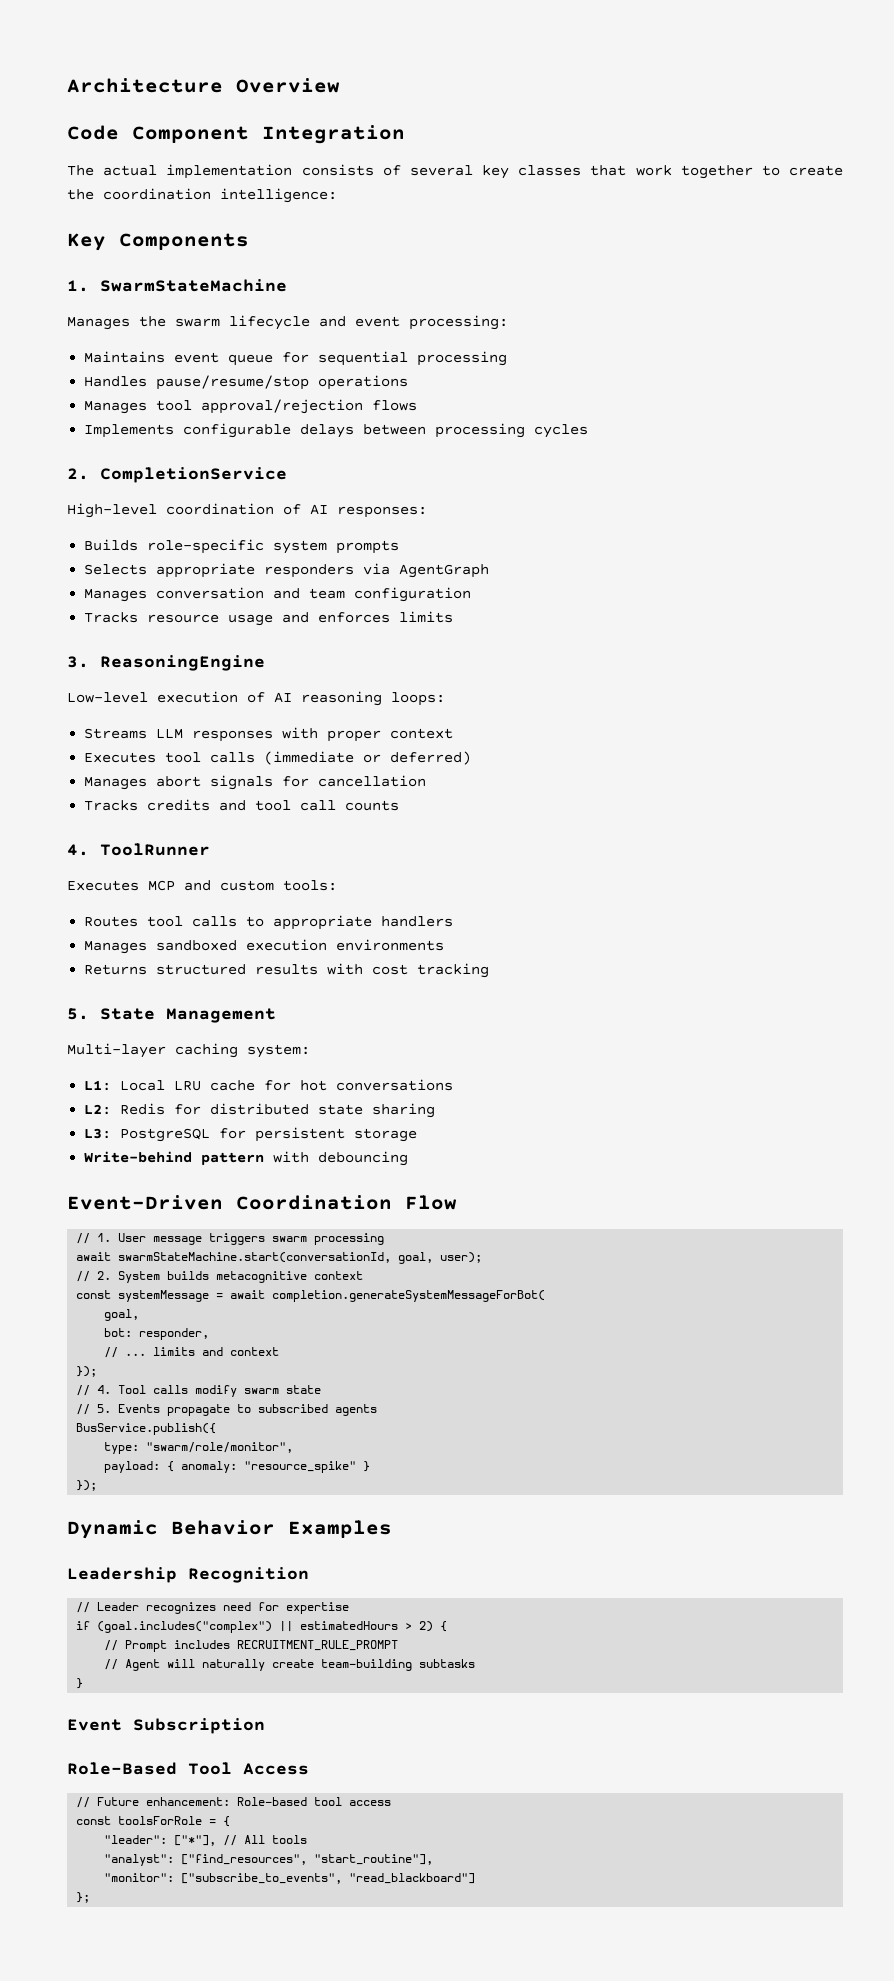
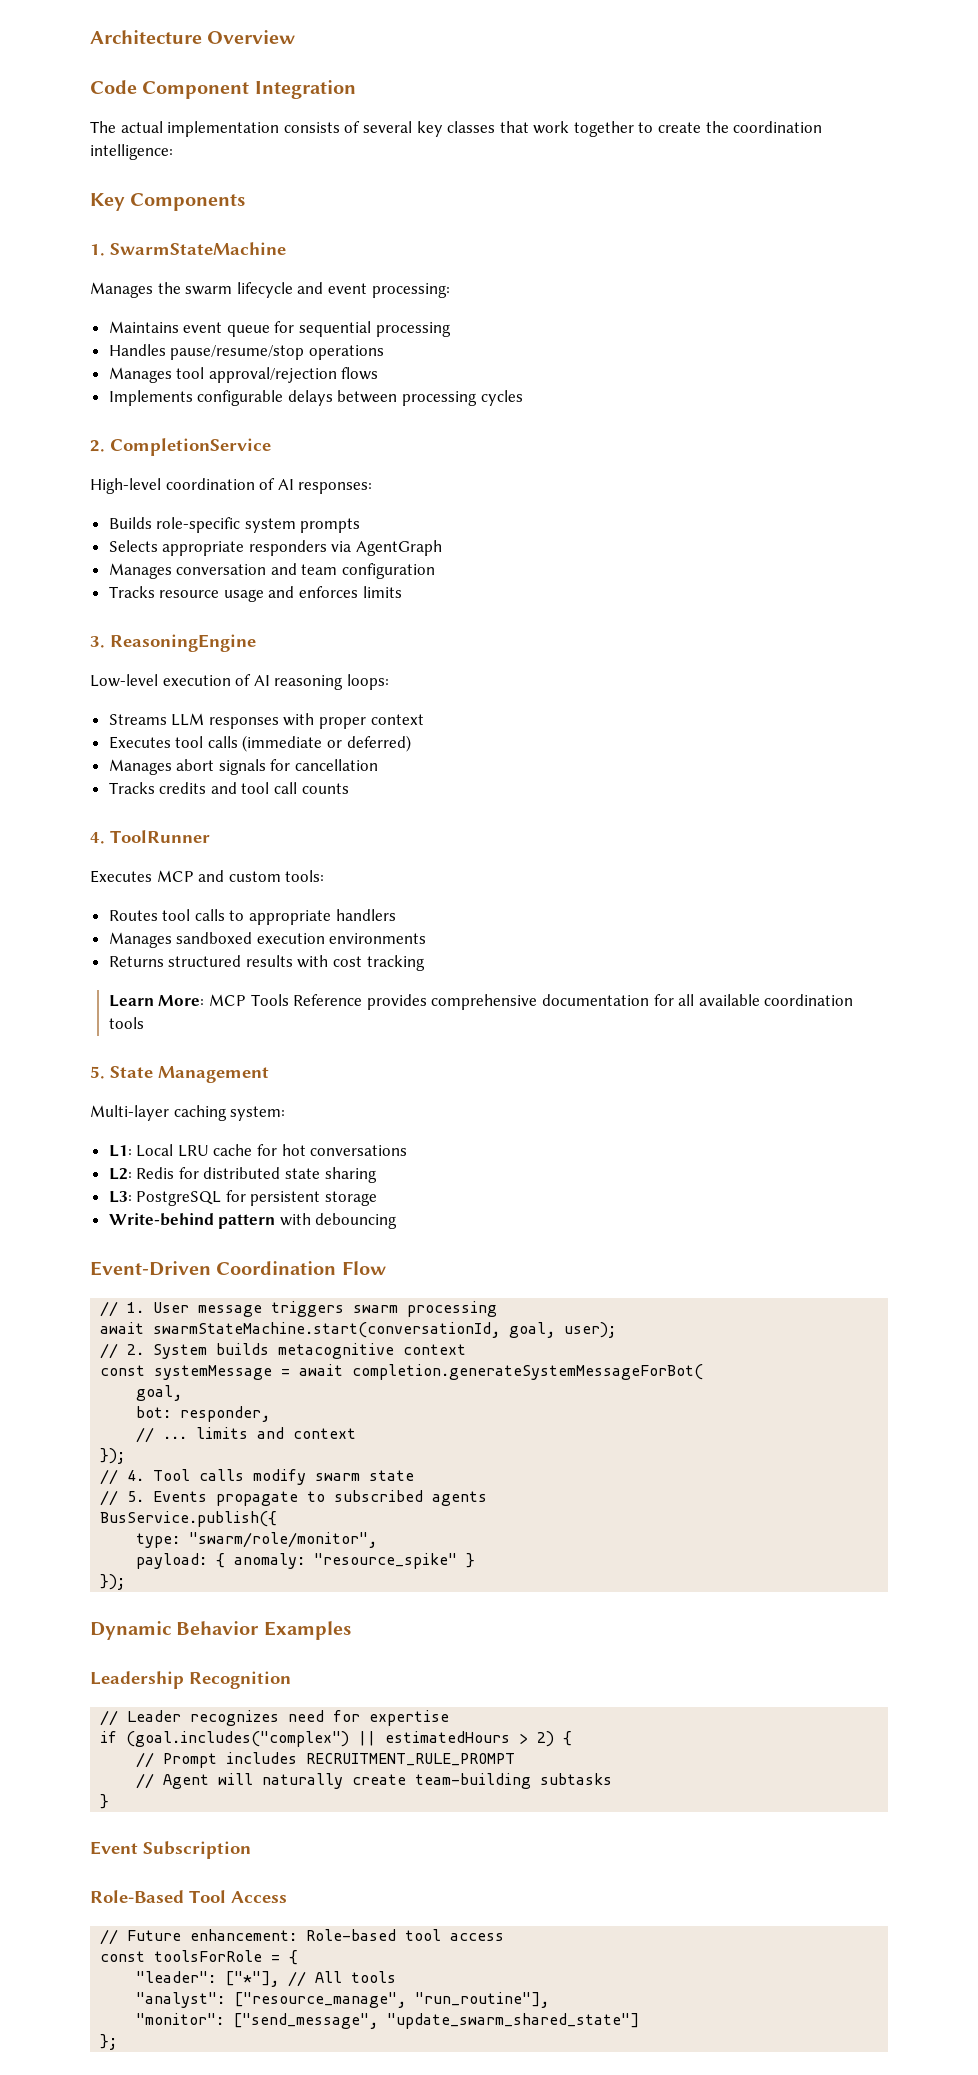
(490, 970) none -> [108,994,854,1010] [108,1017,144,1029] // Learn More: MCP Tools Reference provides comprehensive documentation for all available coordination tools
[181,1854,434,1865] ["find_resources", "start_routine"], -> [234,1992,550,2008] ["resource_manage", "run_routine"],
[181,1873,476,1884] ["subscribe_to_events", "read_blackboard"] -> [233,2013,640,2029] ["send_message", "update_swarm_shared_state"]

